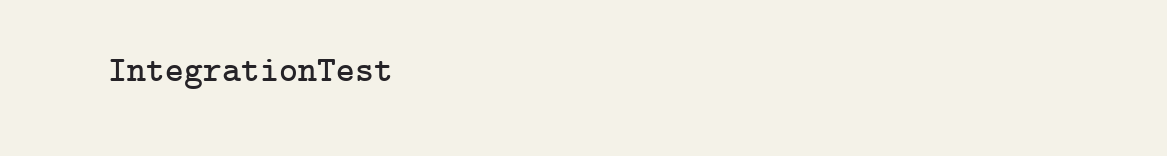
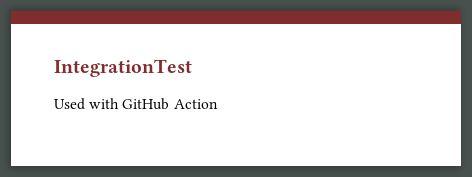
(393, 74) none -> [54,98,218,110] // Used with GitHub Action

